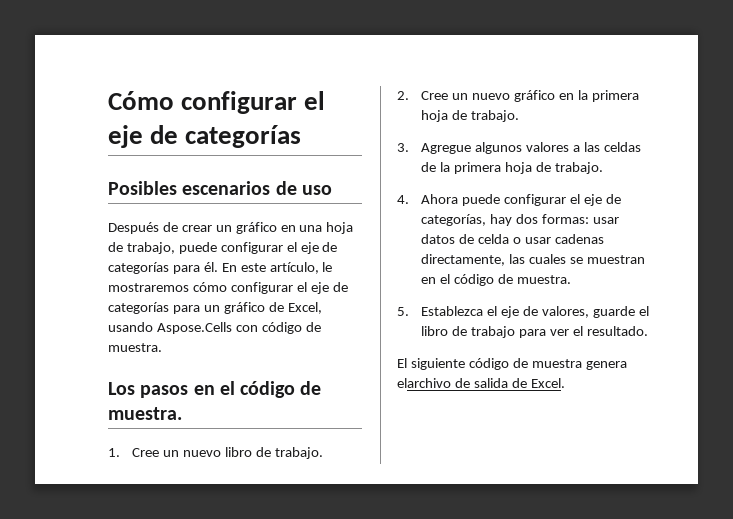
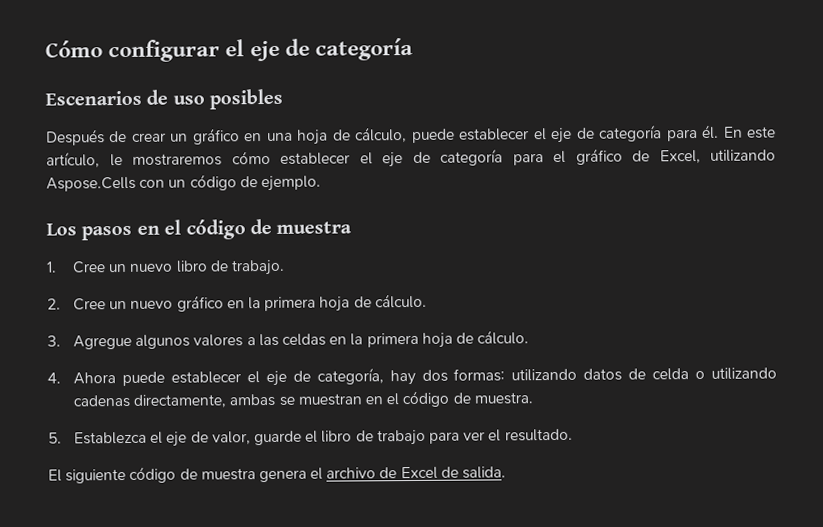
[185,125,302,148] [108,181,271,195] categorías // Posibles escenarios -> [315,37,414,61] [45,90,142,106] categoría // Escenarios
(332, 190) none -> [209,88,284,110] posibles
[126,242,338,254] [108,262,169,274] trabajo, puede configurar el eje de categorías -> [355,125,663,144] cálculo, puede establecer el eje de categoría
[230,282,348,294] [108,302,220,314] configurar el eje de categorías para un -> [280,149,566,168] establecer el eje de categoría para el
[108,322,153,332] usando -> [710,149,776,162] utilizando
[261,322,321,334] [108,343,162,352] código de muestra. -> [168,174,321,192] un código de ejemplo.
[108,407,182,420] muestra. -> [276,221,353,234] muestra
[470,110,519,122] trabajo. -> [374,293,427,309] cálculo.
[421,162,603,174] de la primera hoja de trabajo. -> [329,330,530,348] en la primera hoja de cálculo.
[503,194,621,206] [421,214,487,226] configurar el eje de categorías, -> [170,368,384,387] establecer el eje de categoría,
[592,217,619,224] usar -> [511,368,578,382] utilizando
[524,237,551,244] usar -> [711,367,777,380] utilizando
[509,254,566,264] las cuales -> [229,393,276,407] ambas
[541,306,589,318] valores, -> [211,431,251,445] valor,
[397,378,565,388] elarchivo de salida de Excel. -> [310,466,507,480] el archivo de Excel de salida.

